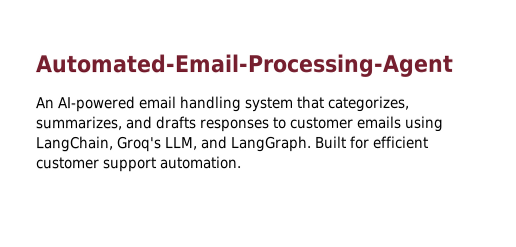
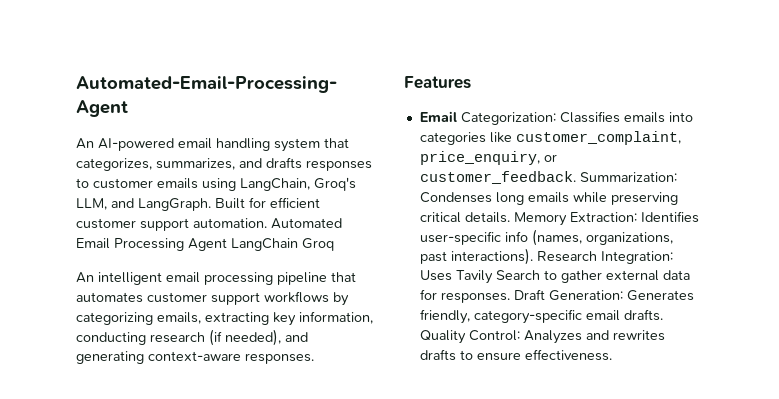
(242, 163) none -> [271,218,342,229] [76,238,334,251] [76,272,356,285] [76,291,349,306] [76,311,373,326] [76,329,308,346] [76,351,314,364] [404,76,471,89] [419,111,693,125] [419,131,681,145] [419,151,557,165] [419,171,677,184] [419,192,678,205] [419,211,699,226] [419,229,673,246] [419,248,673,265] [419,270,690,284] [419,289,694,303] [419,309,663,324] [419,330,665,344] [419,349,612,361] Automated Email Processing Agent LangChain Groq // An intelligent email processing pipeline that automates customer support workflows by categorizing emails, extracting key information, conducting research (if needed), and generating context-aware responses. // Features // Email Categorization: Classifies emails into categories like customer_complaint, price_enquiry, or customer_feedback. Summarization: Condenses long emails while preserving critical details. Memory Extraction: Identifies user-specific info (names, organizations, past interactions). Research Integration: Uses Tavily Search to gather external data for responses. Draft Generation: Generates friendly, category-specific email drafts. Quality Control: Analyzes and rewrites drafts to ensure effectiveness.

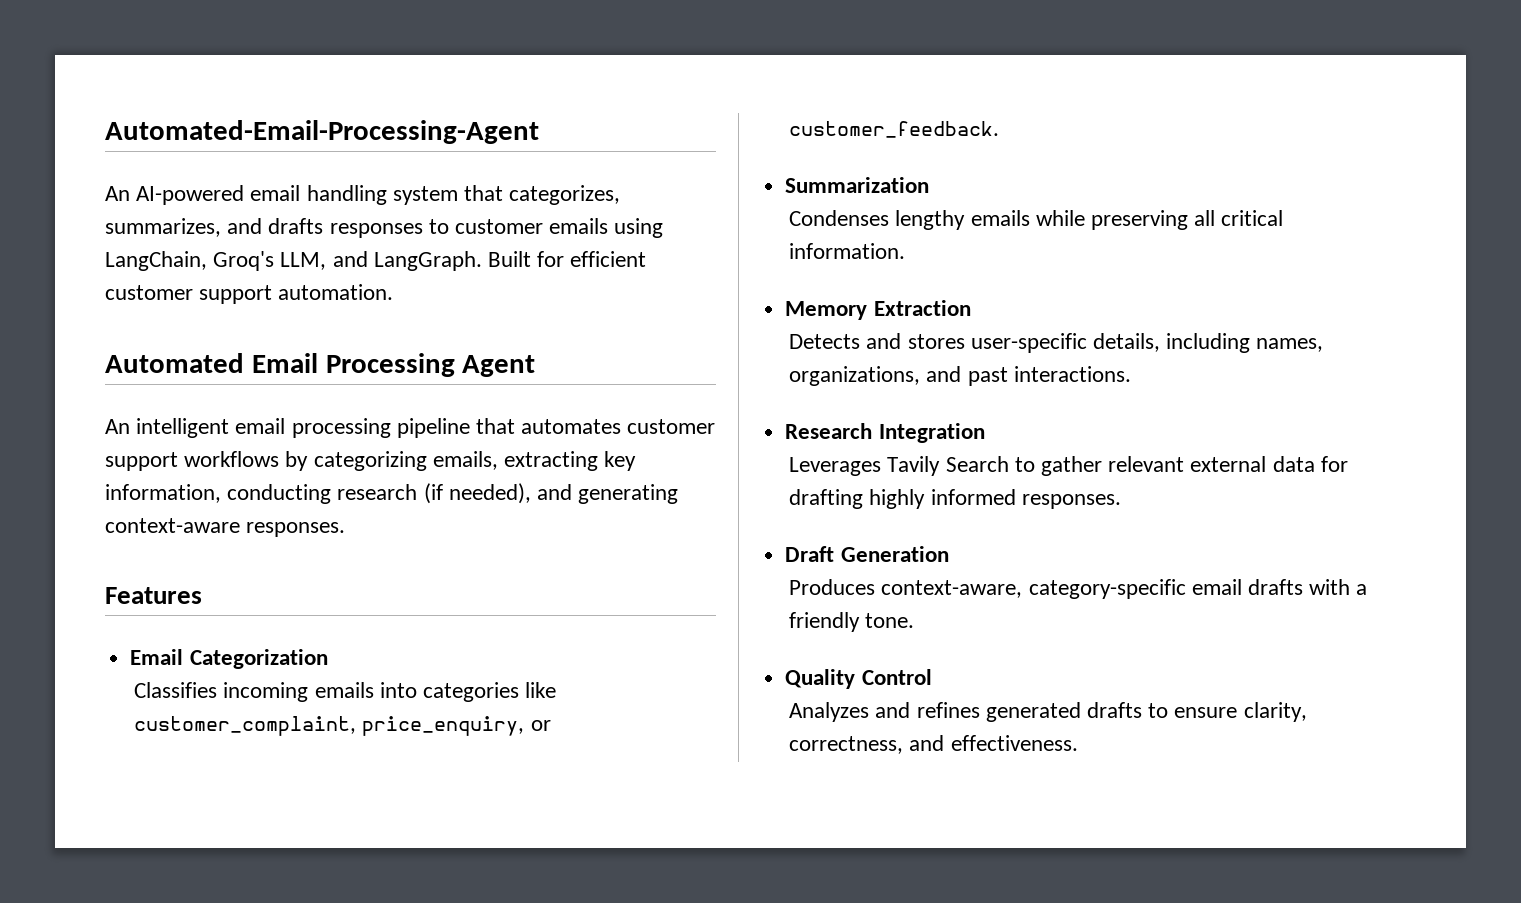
(267, 223) none -> (394, 292) //
[231,238,334,251] LangChain Groq -> (536, 366) none
[460,111,620,125] Categorization: Classifies -> [189,649,328,669] [134,682,309,702] Categorization // Classifies incoming
[579,172,677,182] [419,192,678,205] [419,211,699,226] [419,229,673,246] [419,248,673,265] [419,270,452,281] Summarization: Condenses long emails while preserving critical details. Memory Extraction: Identifies user-specific info (names, organizations, past interactions). Research Integration: Uses -> [785,177,930,193] [789,210,1284,230] [789,243,906,259] [785,300,971,320] [789,333,1324,353] [789,366,1131,386] [785,423,985,443] [789,457,882,476] // Summarization // Condenses lengthy emails while preserving all critical information. // Memory Extraction // Detects and stores user-specific details, including names, organizations, and past interactions. // Research Integration // Leverages
(602, 276) none -> [1108,456,1185,472] relevant
[440,289,694,303] [419,309,663,324] [419,330,665,344] [419,349,521,361] responses. Draft Generation: Generates friendly, category-specific email drafts. Quality Control: Analyzes and rewrites drafts to ensure -> [789,489,1121,509] [785,546,949,562] [789,579,1368,599] [789,612,915,632] [785,669,932,689] [789,702,1307,722] [789,735,945,754] drafting highly informed responses. // Draft Generation // Produces context-aware, category-specific email drafts with a friendly tone. // Quality Control // Analyzes and refines generated drafts to ensure clarity, correctness, and

